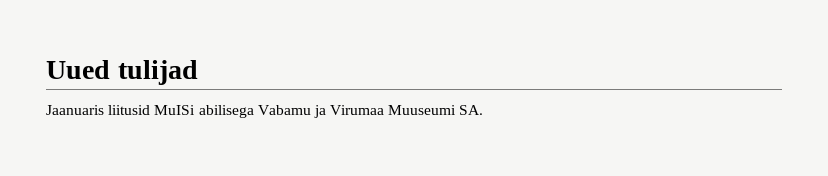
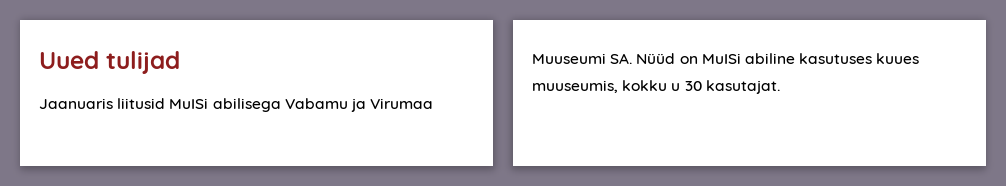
(484, 110) none -> [636,53,920,64] [532,80,780,94] Nüüd on MuISi abiline kasutuses kuues muuseumis, kokku u 30 kasutajat.

